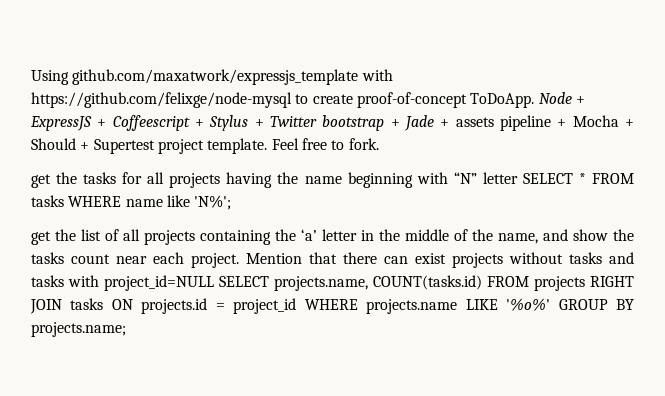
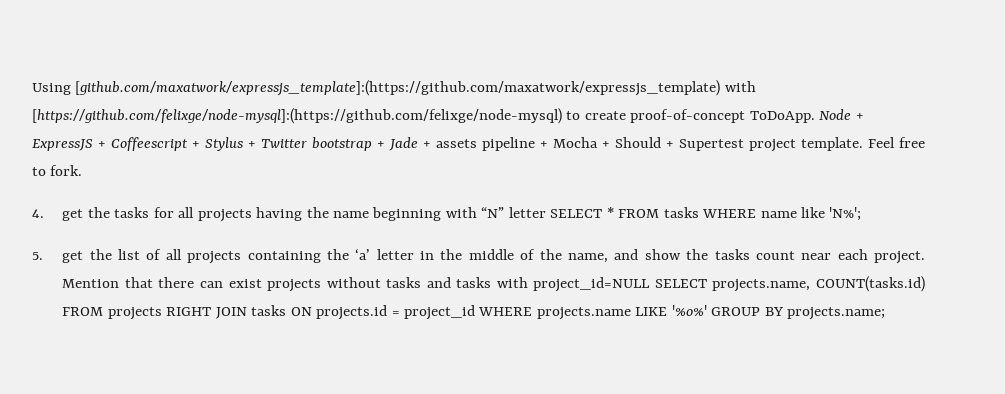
[72,69,393,85] [31,92,292,108] github.com/maxatwork/expressjs_template with https://github.com/felixge/node-mysql -> [75,80,756,96] [32,108,562,124] [github.com/maxatwork/expressjs_template]:(https://github.com/maxatwork/expressjs_template) with [https://github.com/felixge/node-mysql]:(https://github.com/felixge/node-mysql)
(379, 144) none -> [32,209,44,218] 4.
(232, 202) none -> [32,252,43,260] 5.

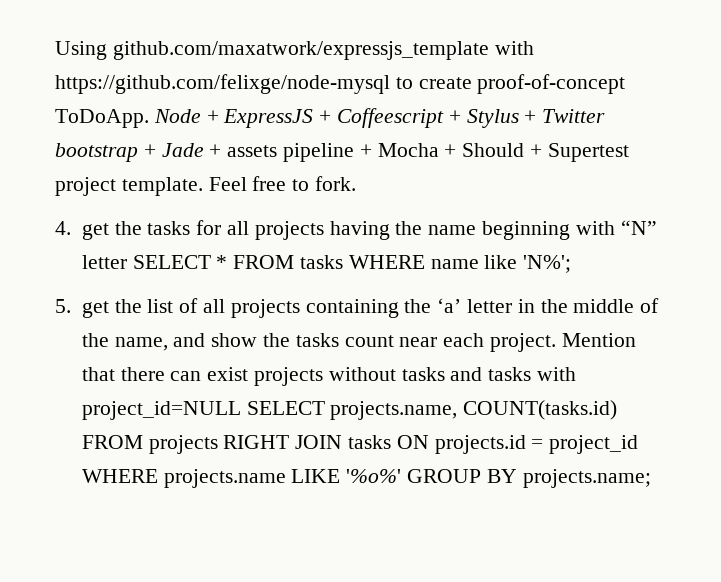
[75,80,756,96] [32,108,562,124] [github.com/maxatwork/expressjs_template]:(https://github.com/maxatwork/expressjs_template) with [https://github.com/felixge/node-mysql]:(https://github.com/felixge/node-mysql) -> [112,41,534,60] [55,74,390,94] github.com/maxatwork/expressjs_template with https://github.com/felixge/node-mysql

